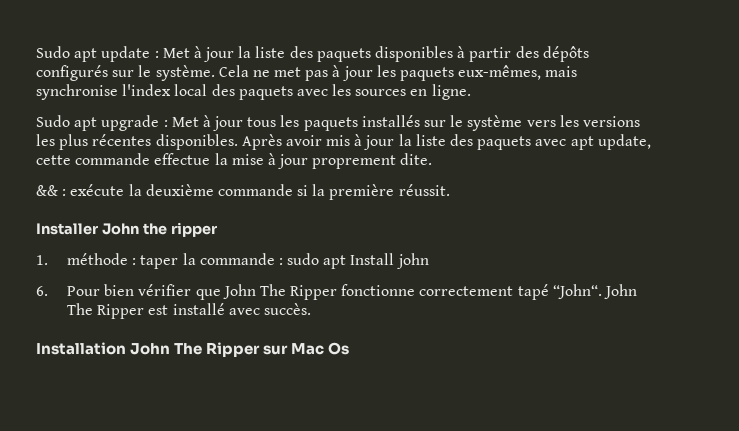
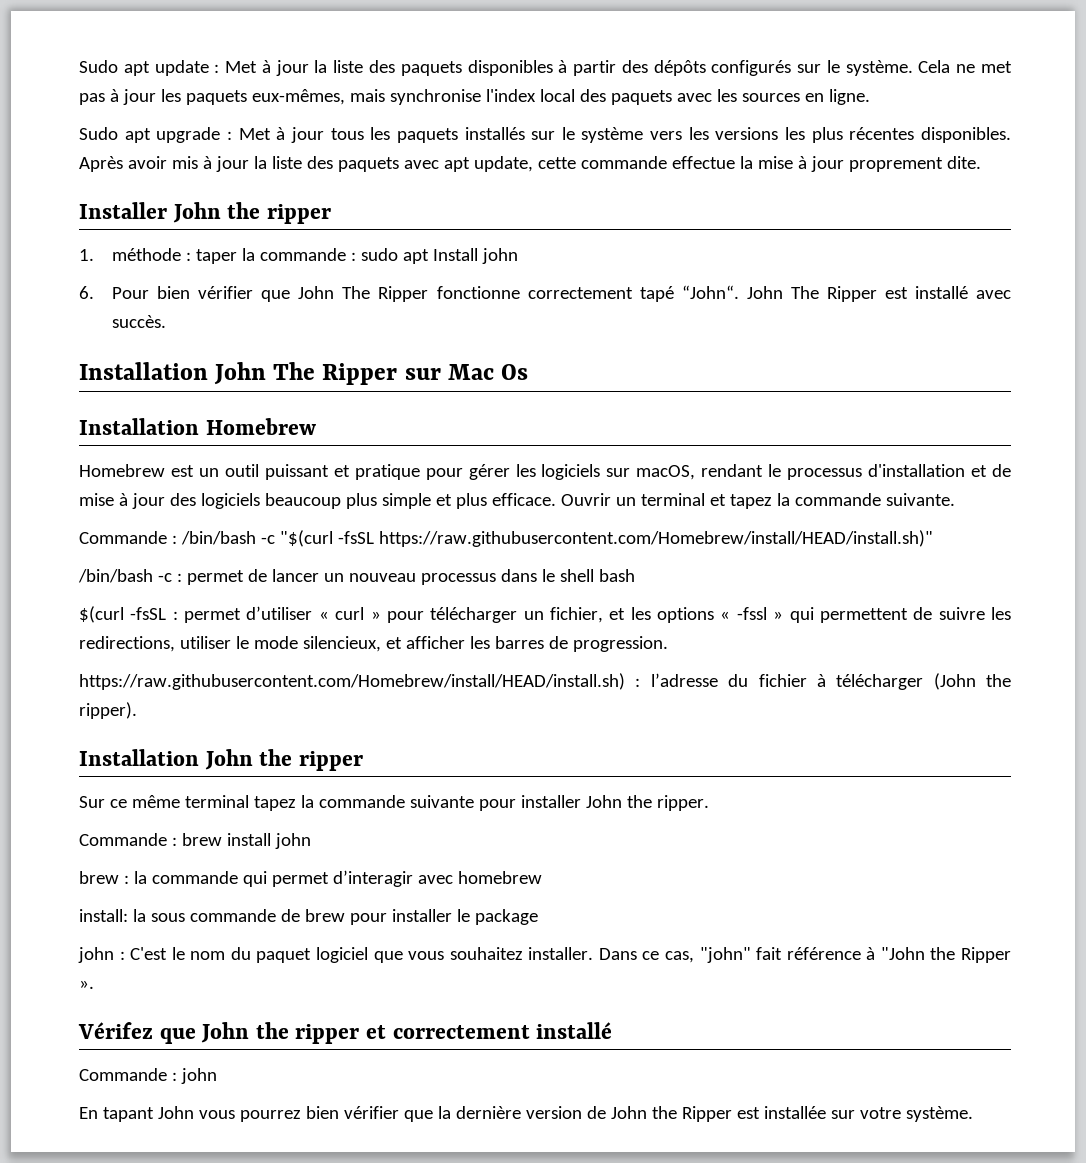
[36,184,450,200] // && : exécute la deuxième commande si la première réussit. -> (981, 162) none
(350, 348) none -> [79,418,316,435] [79,464,1012,480] [79,493,955,509] [79,530,933,547] [78,569,635,585] [79,606,1012,623] [79,636,668,652] [79,673,1011,690] [79,702,137,719] [79,749,363,771] [79,795,709,811] [79,833,311,849] [79,870,542,887] [79,909,538,925] [78,947,1011,963] [79,980,94,989] [78,1022,613,1044] [79,1068,217,1084] [79,1106,973,1122] // Installation Homebrew // Homebrew est un outil puissant et pratique pour gérer les logiciels sur macOS, rendant le processus d'installation et de mise à jour des logiciels beaucoup plus simple et plus efficace. Ouvrir un terminal et tapez la commande suivante. // Commande : /bin/bash -c "$(curl -fsSL https://raw.githubusercontent.com/Homebrew/install/HEAD/install.sh)" // /bin/bash -c : permet de lancer un nouveau processus dans le shell bash // $(curl -fsSL : permet d’utiliser « curl » pour télécharger un fichier, et les options « -fssl » qui permettent de suivre les redirections, utiliser le mode silencieux, et afficher les barres de progression. // https://raw.githubusercontent.com/Homebrew/install/HEAD/install.sh) : l’adresse du fichier à télécharger (John the ripper). // Installation John the ripper // Sur ce même terminal tapez la commande suivante pour installer John the ripper. // Commande : brew install john // brew : la commande qui permet d’interagir avec homebrew // install: la sous commande de brew pour installer le package // john : C'est le nom du paquet logiciel que vous souhaitez installer. Dans ce cas, "john" fait référence à "John the Ripper ». // Vérifez que John the ripper et correctement installé // Commande : john // En tapant John vous pourrez bien vérifier que la dernière version de John the Ripper est installée sur votre système.

